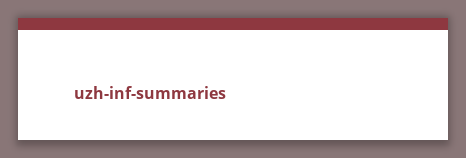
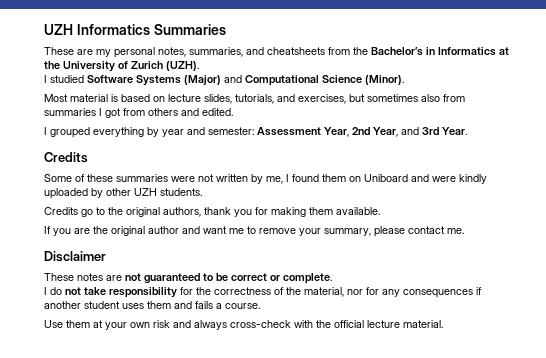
[74,86,226,99] uzh-inf-summaries -> [44,24,226,35] [44,47,509,58] [44,61,199,72] [44,75,404,86] [44,94,465,104] [44,108,233,118] [44,127,467,138] [44,152,88,163] [44,174,487,184] [44,188,202,199] [44,207,380,217] [44,226,464,237] [44,251,106,262] [44,273,332,284] [44,287,482,298] [44,301,260,309] [44,320,443,330] UZH Informatics Summaries // These are my personal notes, summaries, and cheatsheets from the Bachelor’s in Informatics at the University of Zurich (UZH). // I studied Software Systems (Major) and Computational Science (Minor). // Most material is based on lecture slides, tutorials, and exercises, but sometimes also from summaries I got from others and edited. // I grouped everything by year and semester: Assessment Year, 2nd Year, and 3rd Year. // Credits // Some of these summaries were not written by me, I found them on Uniboard and were kindly uploaded by other UZH students. // Credits go to the original authors, thank you for making them available. // If you are the original author and want me to remove your summary, please contact me. // Disclaimer // These notes are not guaranteed to be correct or complete. // I do not take responsibility for the correctness of the material, nor for any consequences if another student uses them and fails a course. // Use them at your own risk and always cross-check with the official lecture material.

